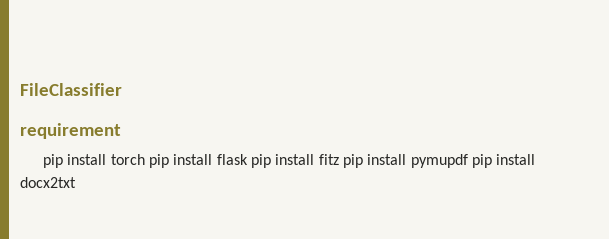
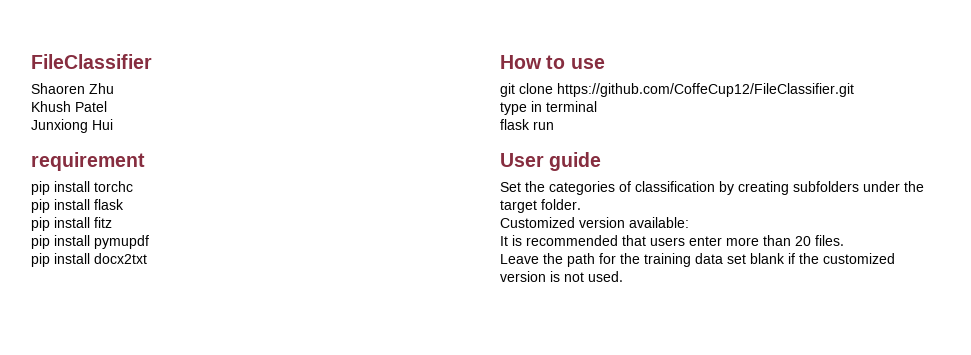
(122, 89) none -> [31,83,114,94] [31,101,107,112] [31,119,113,133] // Shaoren Zhu // Khush Patel // Junxiong Hui
[110,154,145,165] torch -> [94,181,133,192] torchc //
(248, 159) none -> (124, 204) //
(339, 159) none -> (112, 222) //
(468, 161) none -> (149, 242) //
(76, 182) none -> [500,55,605,69] [500,83,854,97] [500,101,597,115] [500,119,554,130] [500,152,602,171] [500,181,924,195] [500,199,581,213] [500,217,689,228] [500,235,844,246] [500,253,895,267] [500,271,623,282] // How to use // git clone https://github.com/CoffeCup12/FileClassifier.git // type in terminal // flask run // User guide // Set the categories of classification by creating subfolders under the target folder. // Customized version available: // It is recommended that users enter more than 20 files. // Leave the path for the training data set blank if the customized version is not used.

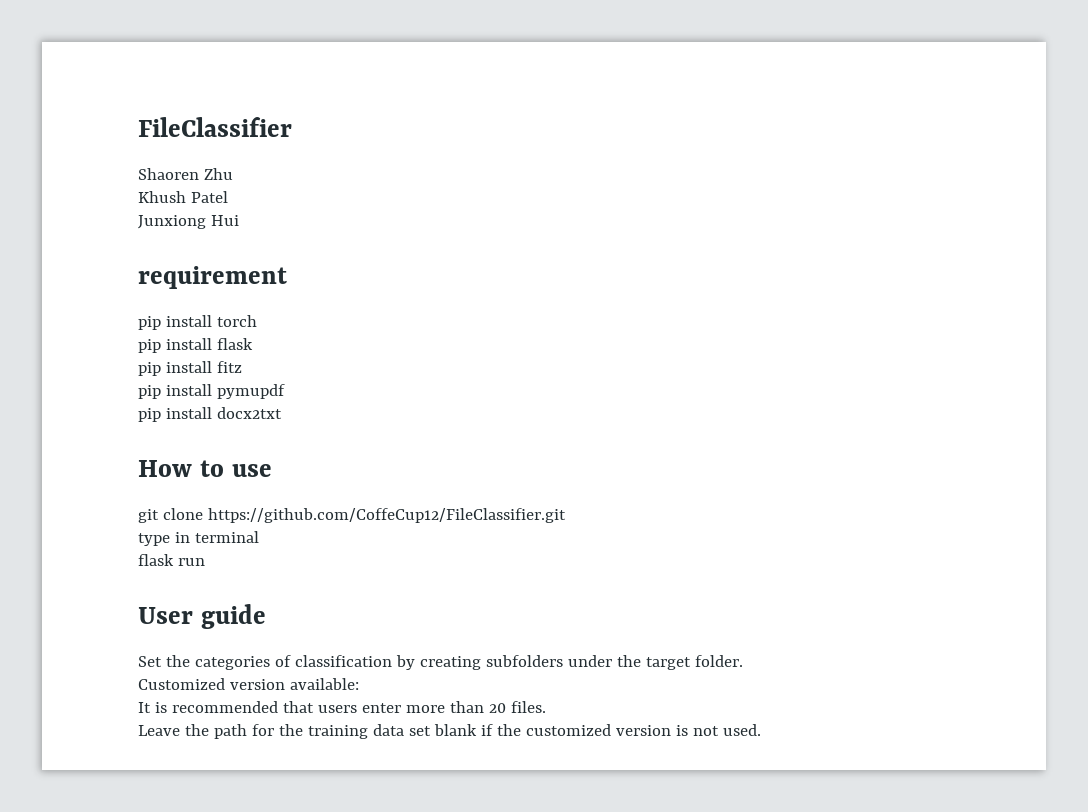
[94,181,133,192] torchc -> [216,315,257,327] torch

